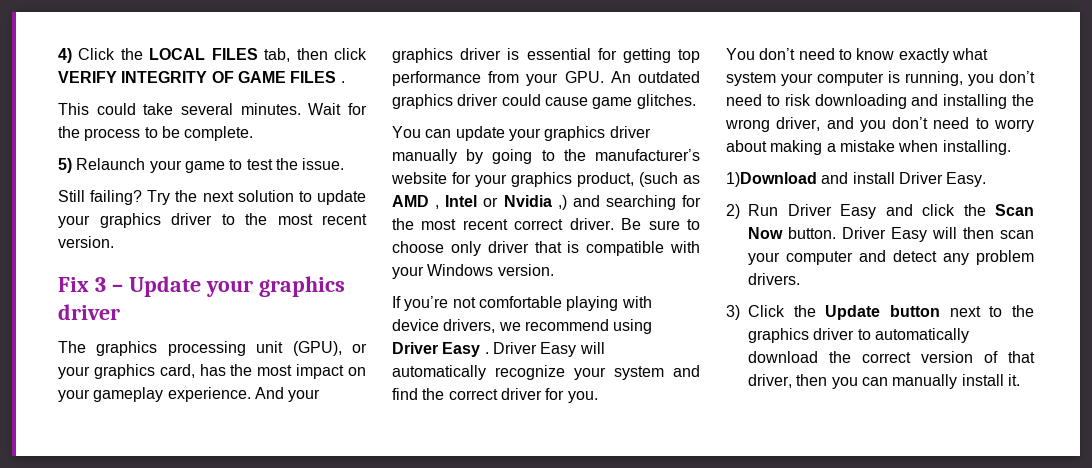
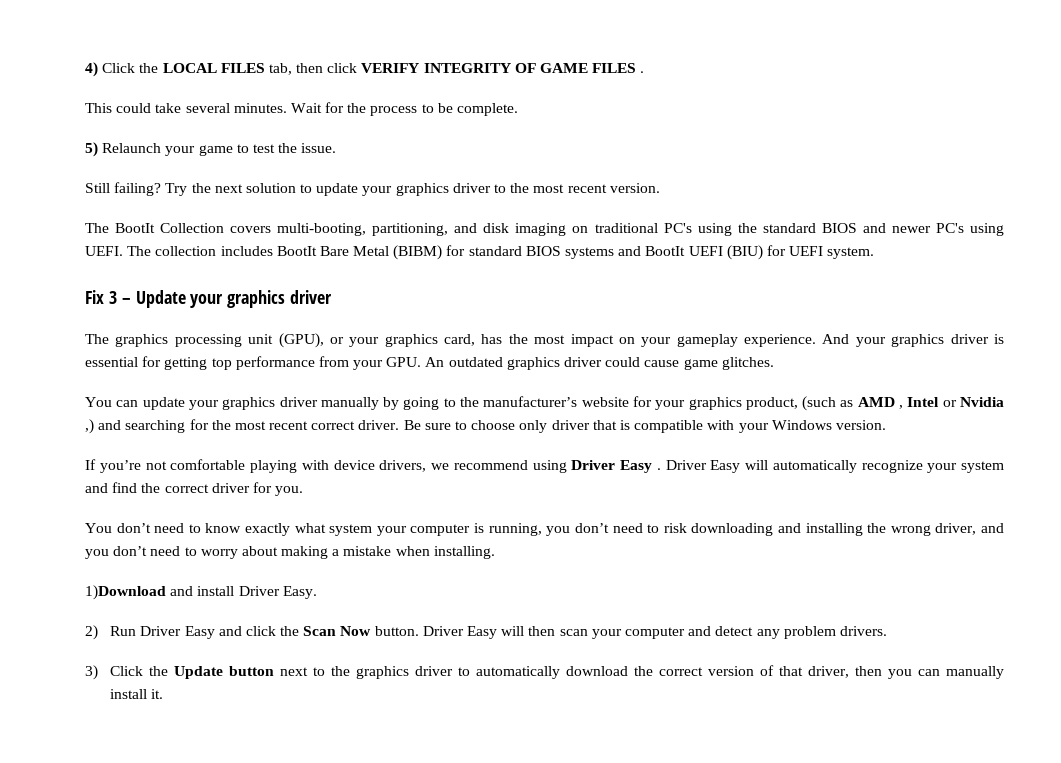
(114, 242) none -> [85,223,1005,236] [85,245,875,260] // The BootIt Collection covers multi-booting, partitioning, and disk imaging on traditional PC's using the standard BIOS and newer PC's using UEFI. The collection includes BootIt Bare Metal (BIBM) for standard BIOS systems and BootIt UEFI (BIU) for UEFI system.

